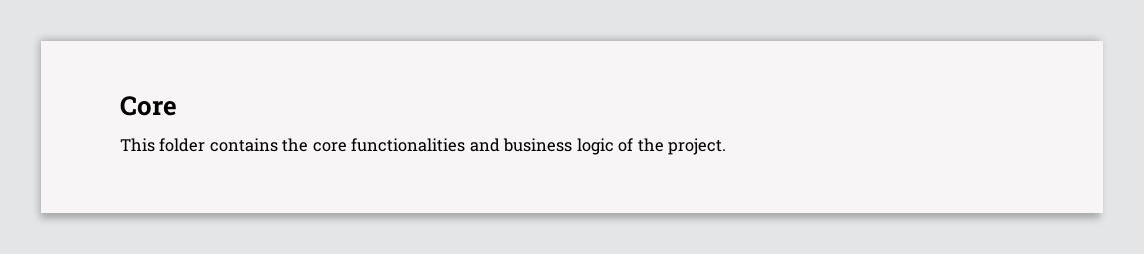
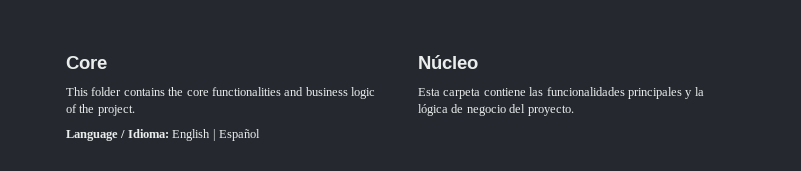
(727, 146) none -> [66,129,260,141] [418,55,478,69] [418,87,704,99] [418,104,574,116] // Language / Idioma: English | Español // Núcleo // Esta carpeta contiene las funcionalidades principales y la lógica de negocio del proyecto.

